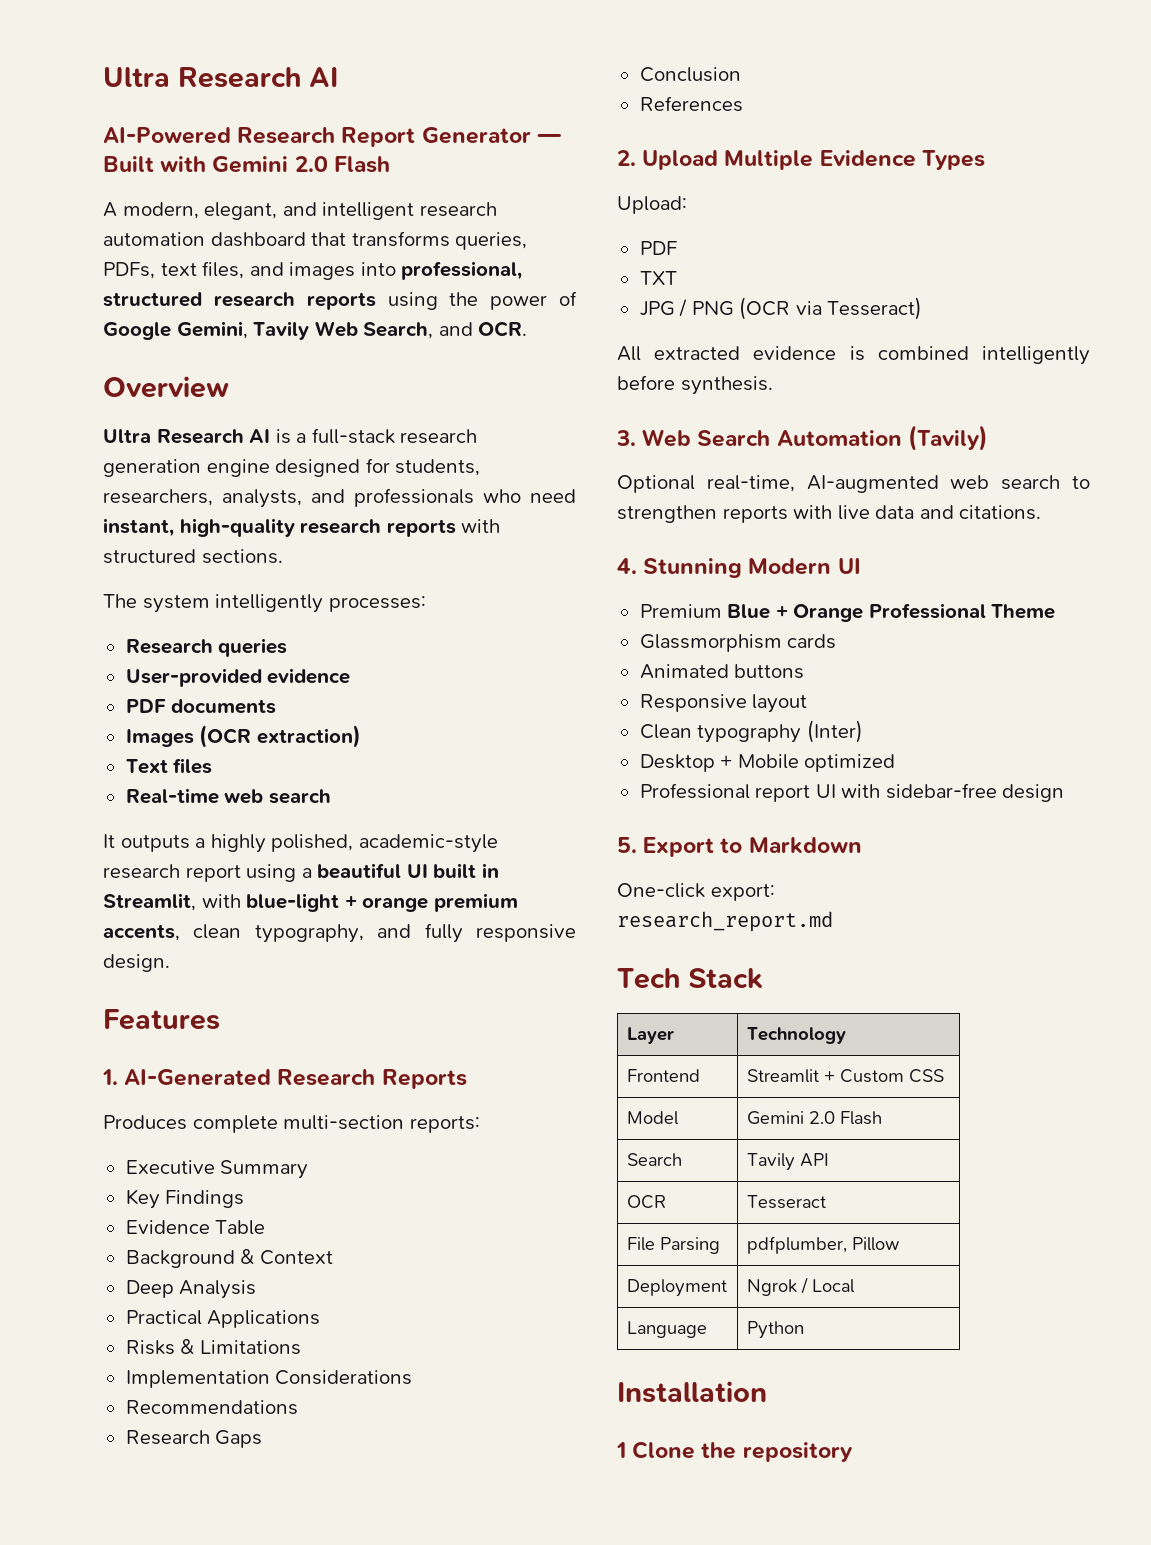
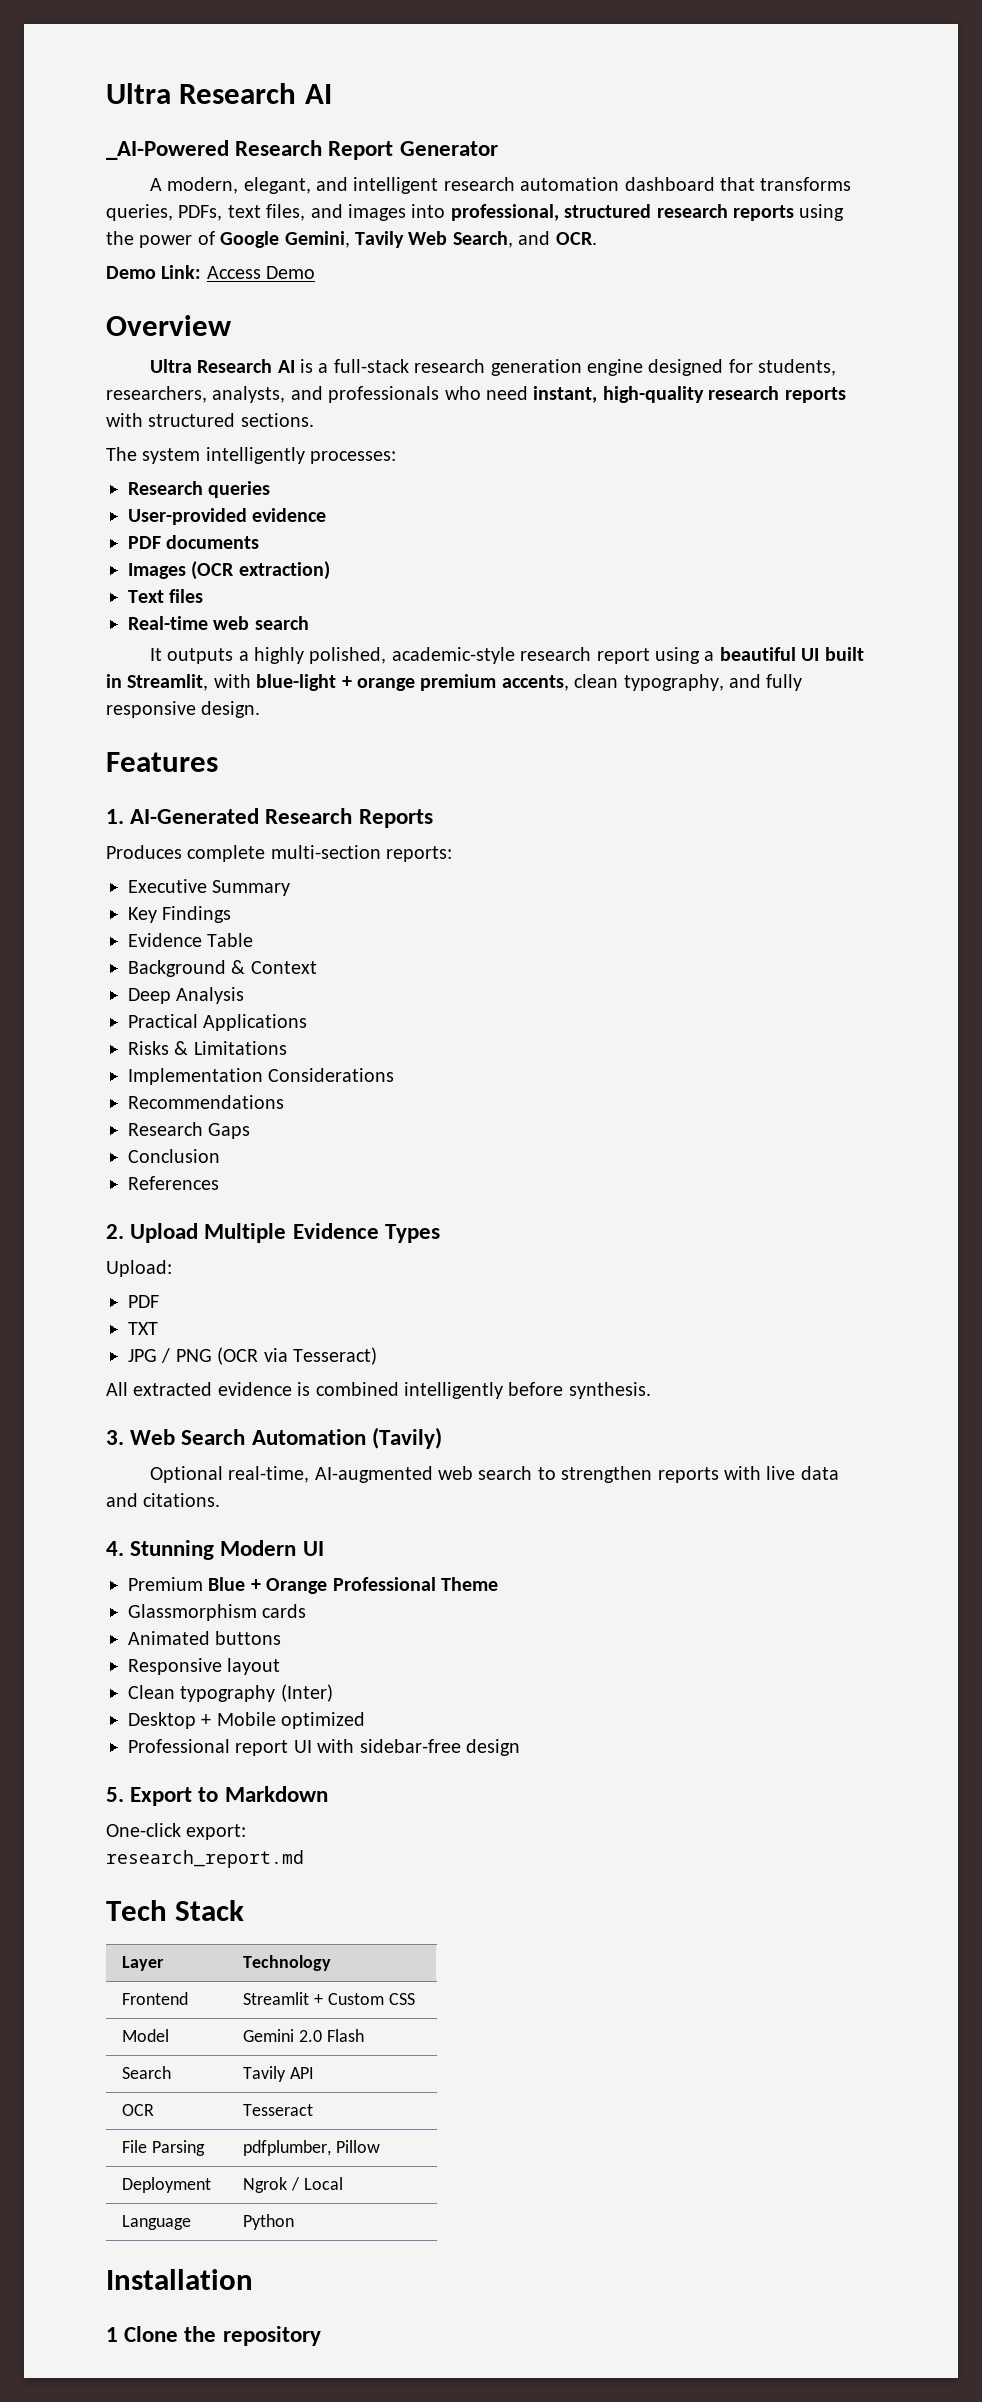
[103,127,231,144] AI-Powered -> [106,140,229,160] _AI-Powered
[536,134,561,143] [103,156,390,173] — Built with Gemini 2.0 Flash -> (498, 148) none
(528, 329) none -> [106,265,316,279] // Demo Link: Access Demo

